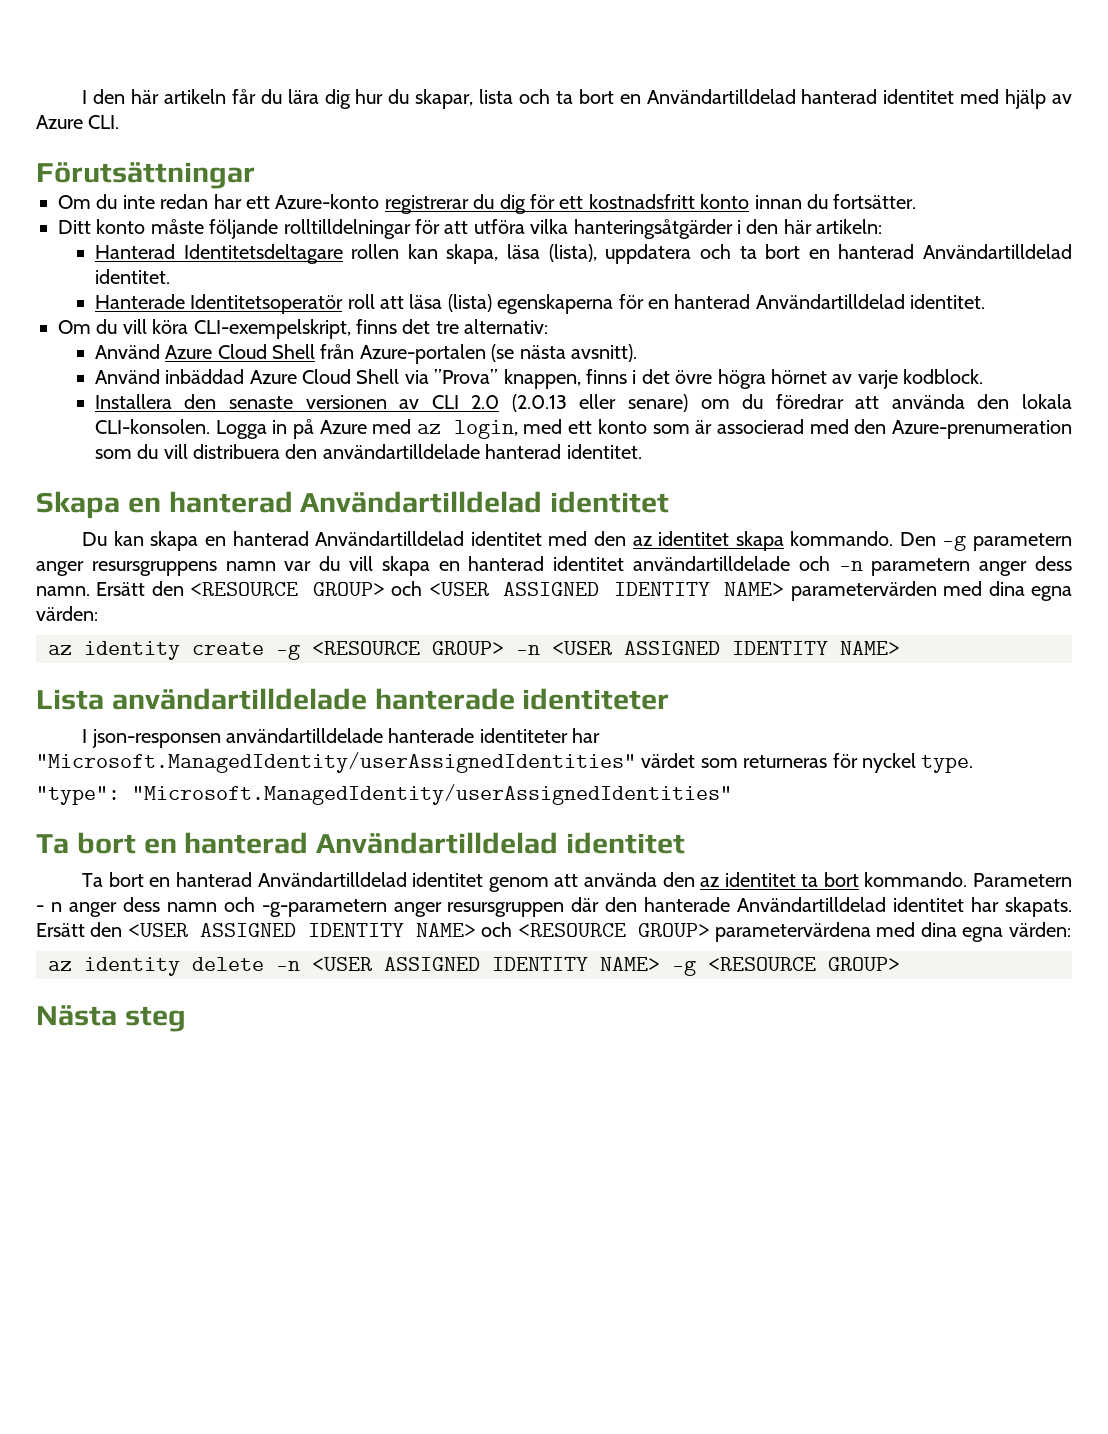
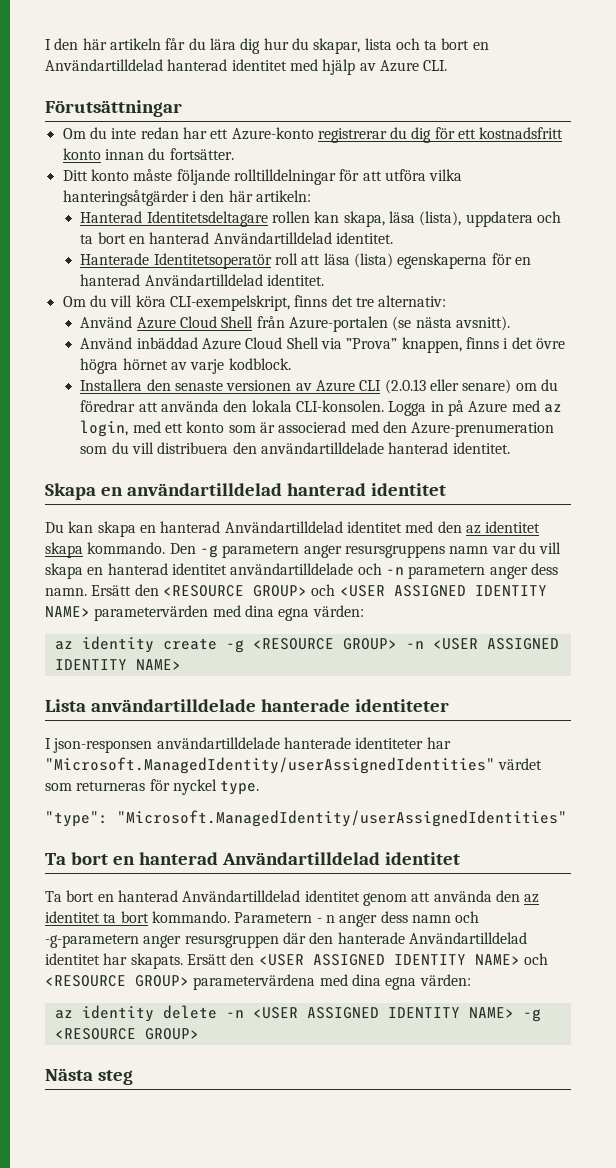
[431,395,500,409] CLI 2.0 -> [315,380,382,392] Azure CLI
[168,491,543,513] hanterad Användartilldelad -> [126,483,366,496] användartilldelad hanterad

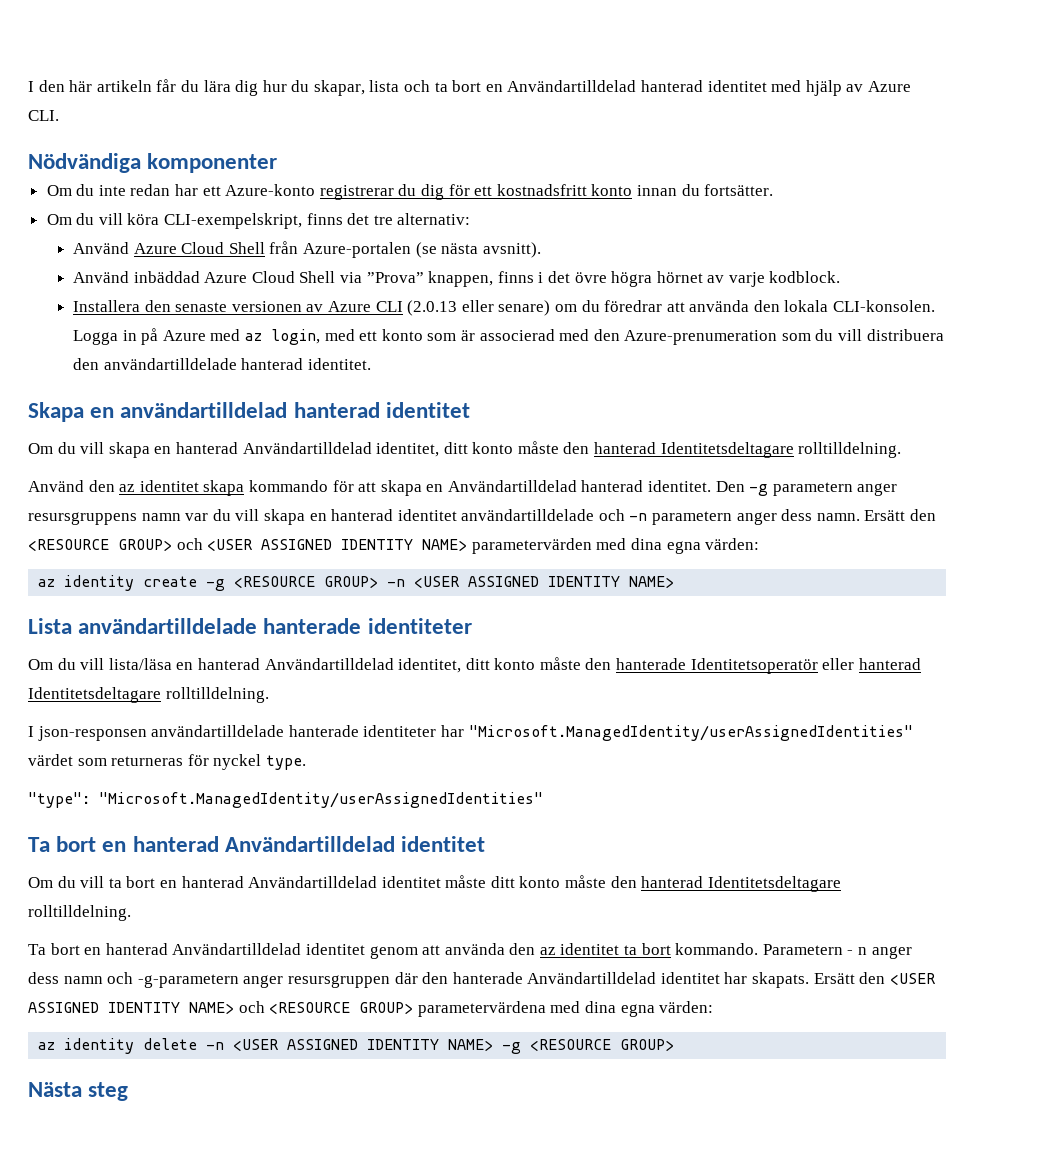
[45,100,182,117] Förutsättningar -> [28,153,278,173] Nödvändiga komponenter
[62,169,463,185] [62,190,311,206] [80,211,561,227] [80,232,393,244] [80,253,531,269] [80,274,324,286] // Ditt konto måste följande rolltilldelningar för att utföra vilka hanteringsåtgärder i den här artikeln: // Hanterad Identitetsdeltagare rollen kan skapa, läsa (lista), uppdatera och ta bort en hanterad Användartilldelad identitet. // Hanterade Identitetsoperatör roll att läsa (lista) egenskaperna för en hanterad Användartilldelad identitet. -> (774, 190) none
[45,521,94,533] Du kan -> [28,442,105,454] Om du vill
[346,521,541,534] [45,542,166,558] identitet med den az identitet skapa kommando. -> [376,441,902,458] [28,480,712,496] identitet, ditt konto måste den hanterad Identitetsdeltagare rolltilldelning. // Använd den az identitet skapa kommando för att skapa en Användartilldelad hanterad identitet.
(449, 705) none -> [28,657,921,674] [28,687,269,703] // Om du vill lista/läsa en hanterad Användartilldelad identitet, ditt konto måste den hanterade Identitetsoperatör eller hanterad Identitetsdeltagare rolltilldelning.
(460, 858) none -> [28,875,841,892] [28,905,131,921] // Om du vill ta bort en hanterad Användartilldelad identitet måste ditt konto måste den hanterad Identitetsdeltagare rolltilldelning.

